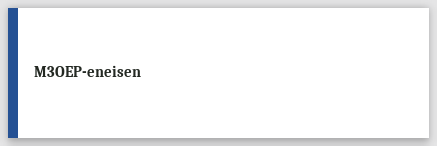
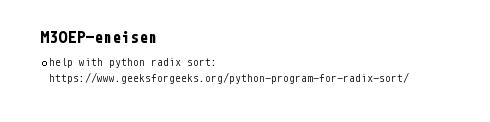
(141, 71) none -> [49,58,218,68] [49,72,410,84] // help with python radix sort: https://www.geeksforgeeks.org/python-program-for-radix-sort/

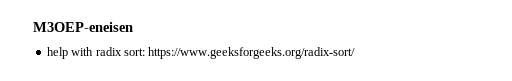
[109,58,146,68] python -> (94, 51) none
[49,72,410,84] https://www.geeksforgeeks.org/python-program-for-radix-sort/ -> [148,47,356,59] https://www.geeksforgeeks.org/radix-sort/

